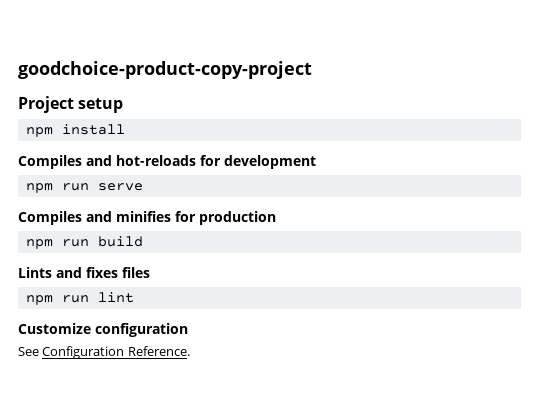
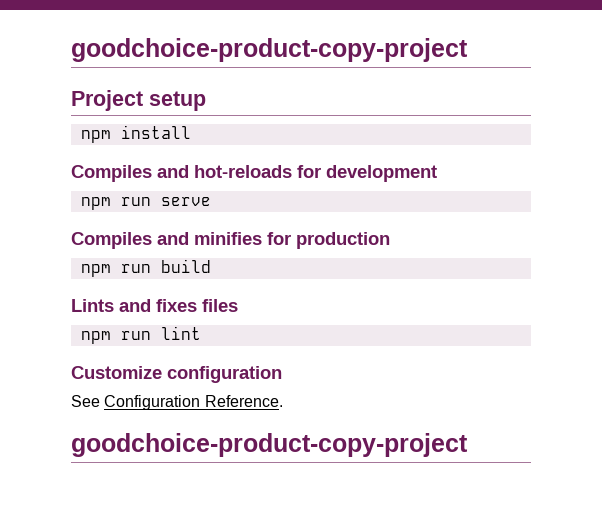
(190, 351) none -> [71,433,468,457] // goodchoice-product-copy-project

